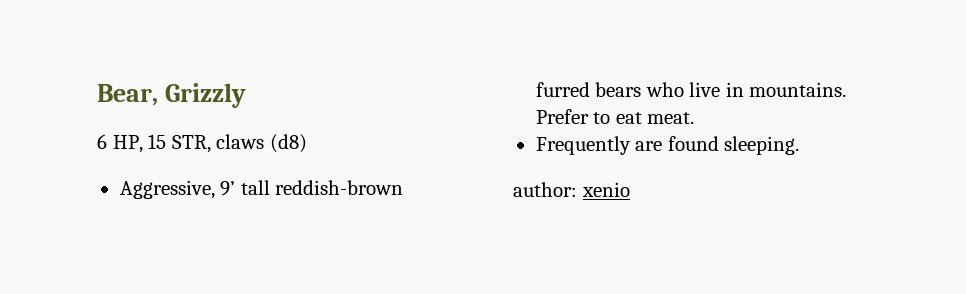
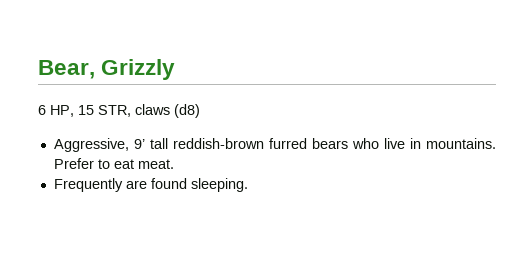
[513,182,630,197] // author: xenio -> (248, 185) none

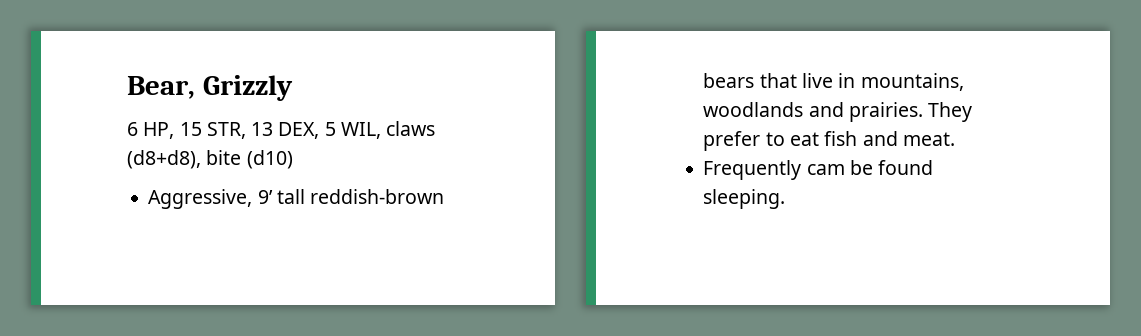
[135,104,200,118] [53,138,496,152] [53,158,134,169] claws (d8) // Aggressive, 9’ tall reddish-brown furred bears who live in mountains. Prefer to eat -> [251,121,436,139] [127,150,293,169] [148,189,445,209] [703,73,964,91] [703,102,973,122] [703,131,898,151] 13 DEX, 5 WIL, claws (d8+d8), bite (d10) // Aggressive, 9’ tall reddish-brown bears that live in mountains, woodlands and prairies. They prefer to eat fish and
[125,180,147,189] are -> [806,160,873,175] cam be

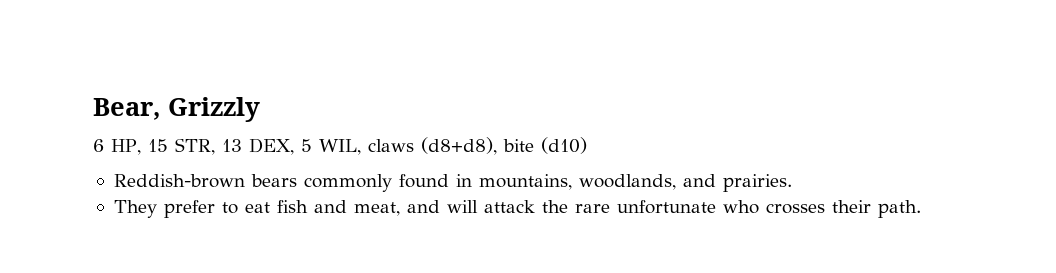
[148,189,445,209] [703,73,833,88] Aggressive, 9’ tall reddish-brown bears that live -> [113,174,449,192] Reddish-brown bears commonly found
[703,102,804,117] woodlands -> [578,174,676,190] woodlands,
(923, 112) none -> (792, 183) //
[902,132,955,146] [703,160,934,180] [703,189,786,209] meat. // Frequently cam be found sleeping. -> [353,200,921,218] meat, and will attack the rare unfortunate who crosses their path.

